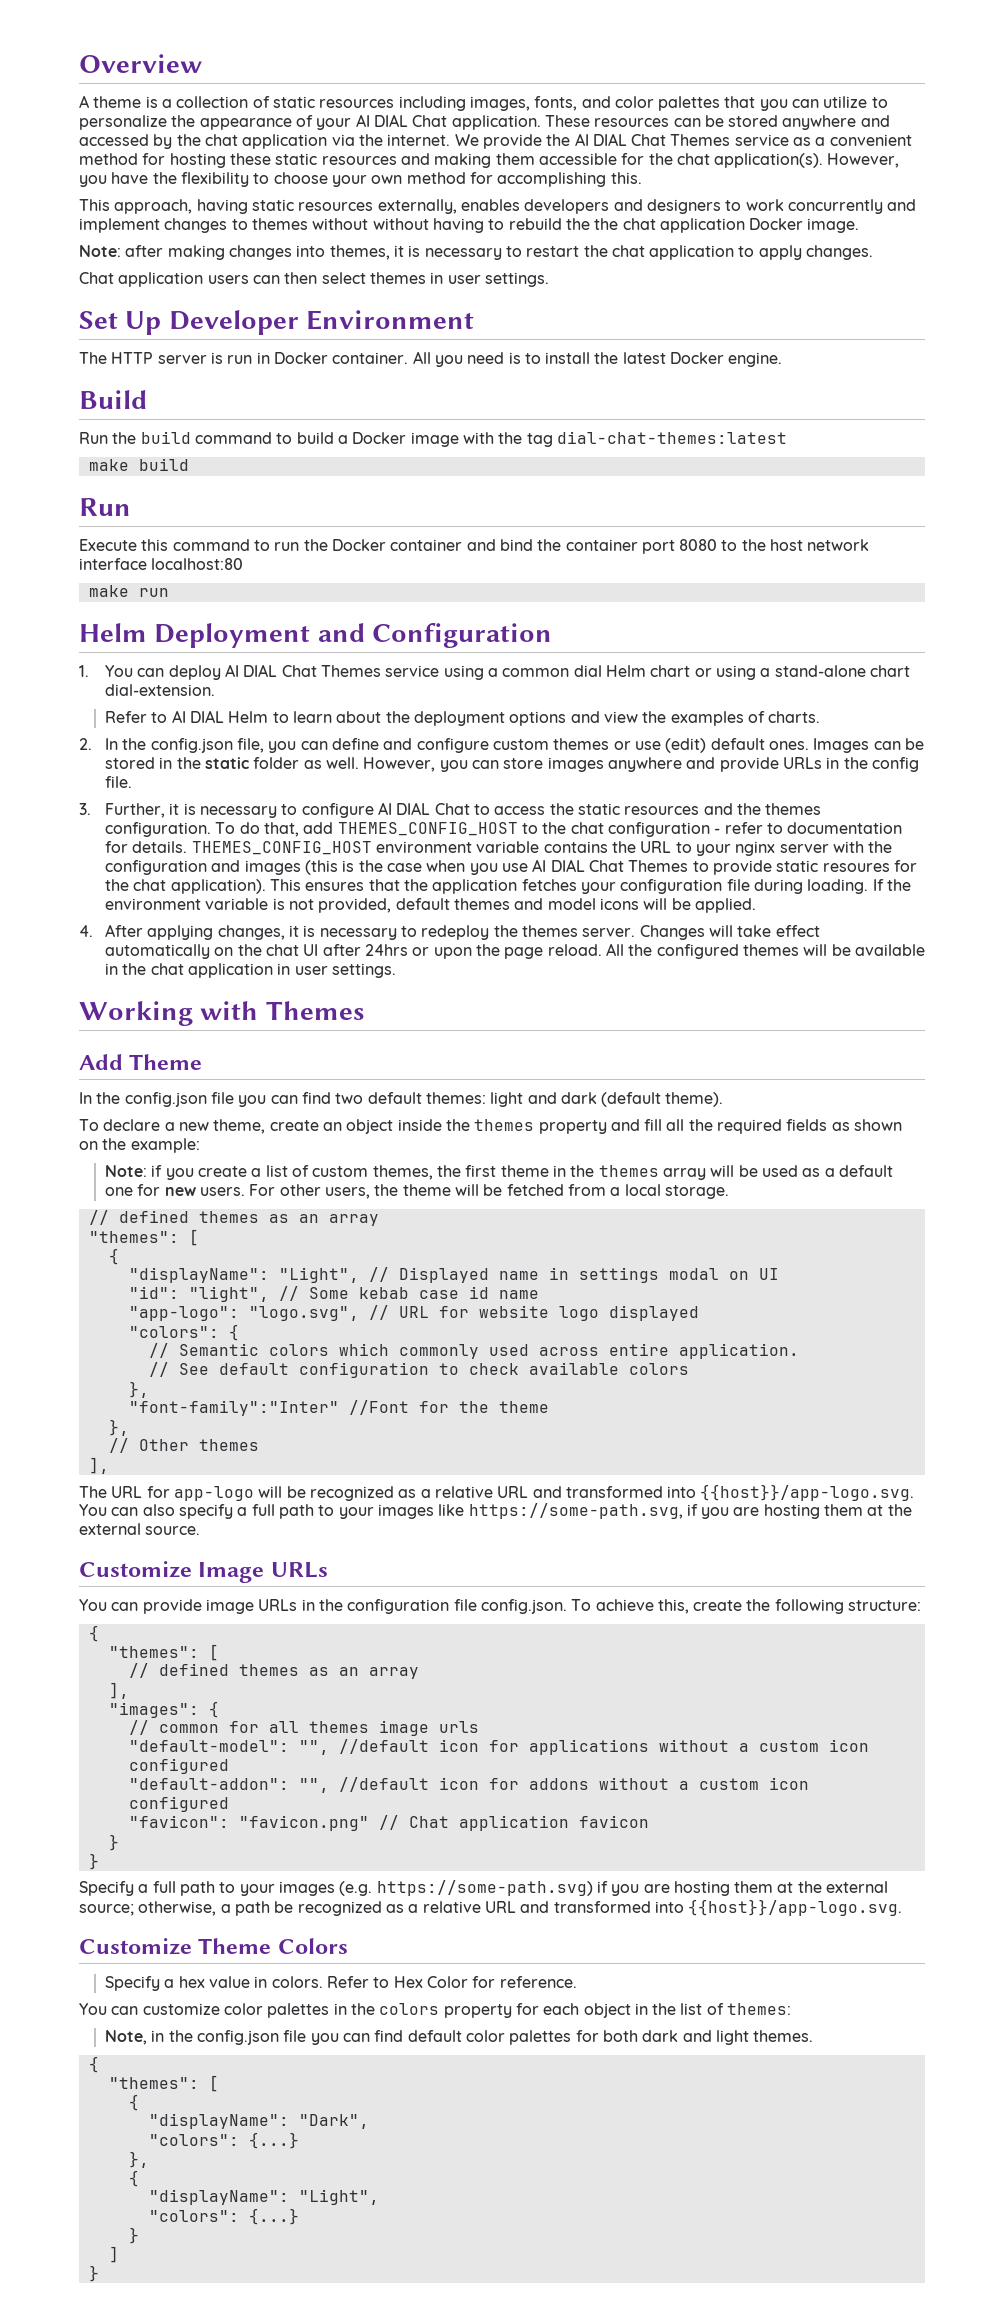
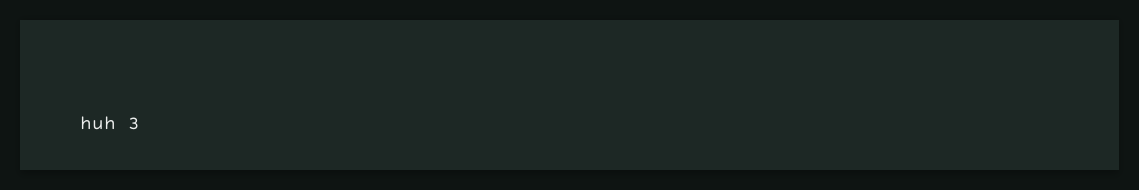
[79,54,202,73] [79,95,888,111] [79,114,890,130] [79,133,912,149] [79,153,900,168] [79,172,642,187] [79,199,917,214] [79,218,860,233] [79,245,874,260] [79,272,549,287] [79,310,475,335] [79,351,783,367] [79,390,147,409] [79,431,787,447] [88,458,189,471] [79,498,131,516] [79,539,870,554] [79,558,244,570] [88,585,169,597] [79,623,553,648] [79,664,910,680] [105,684,216,696] [105,710,821,726] [79,738,924,753] [105,757,919,772] [105,776,133,788] [79,802,822,818] [105,822,903,837] [105,841,893,856] [105,859,917,875] [105,879,911,894] [105,898,756,913] [79,924,820,940] [105,943,925,959] [105,963,397,978] [79,1001,365,1026] [79,1054,203,1070] [79,1092,724,1107] [79,1119,903,1134] [79,1138,200,1153] [105,1165,893,1180] [105,1184,729,1199] [88,1210,379,1226] [88,1229,199,1246] [108,1248,119,1265] [128,1267,779,1283] [128,1286,539,1302] [128,1305,699,1321] [128,1324,239,1341] [148,1343,799,1359] [148,1362,689,1378] [128,1381,149,1398] [128,1400,549,1416] [108,1419,129,1436] [108,1438,259,1453] [88,1457,109,1474] [79,1484,915,1501] [79,1503,912,1519] [79,1523,201,1535] [79,1561,328,1583] [79,1599,922,1614] [88,1625,99,1642] [108,1644,219,1661] [128,1663,419,1679] [108,1682,129,1699] [108,1701,219,1718] [128,1720,479,1736] [128,1739,869,1755] [128,1758,229,1774] [128,1777,809,1793] [128,1796,229,1812] [128,1815,649,1831] [108,1834,119,1851] [88,1853,99,1870] [79,1880,889,1896] [79,1899,903,1916] [79,1938,348,1955] [105,1976,577,1991] [79,2003,792,2018] [105,2030,814,2045] [88,2056,99,2073] [108,2075,219,2092] [128,2094,139,2111] [148,2113,369,2129] [148,2132,299,2149] [128,2151,149,2168] [128,2170,139,2187] [148,2189,379,2205] [148,2208,299,2225] [128,2227,139,2244] [108,2246,119,2263] [88,2265,99,2282] Overview // A theme is a collection of static resources including images, fonts, and color palettes that you can utilize to personalize the appearance of your AI DIAL Chat application. These resources can be stored anywhere and accessed by the chat application via the internet. We provide the AI DIAL Chat Themes service as a convenient method for hosting these static resources and making them accessible for the chat application(s). However, you have the flexibility to choose your own method for accomplishing this. // This approach, having static resources externally, enables developers and designers to work concurrently and implement changes to themes without without having to rebuild the the chat application Docker image. // Note: after making changes into themes, it is necessary to restart the chat application to apply changes. // Chat application users can then select themes in user settings. // Set Up Developer Environment // The HTTP server is run in Docker container. All you need is to install the latest Docker engine. // Build // Run the build command to build a Docker image with the tag dial-chat-themes:latest // make build // Run // Execute this command to run the Docker container and bind the container port 8080 to the host network interface localhost:80 // make run // Helm Deployment and Configuration // 1. You can deploy AI DIAL Chat Themes service using a common dial Helm chart or using a stand-alone chart dial-extension. // Refer to AI DIAL Helm to learn about the deployment options and view the examples of charts. // 2. In the config.json file, you can define and configure custom themes or use (edit) default ones. Images can be stored in the static folder as well. However, you can store images anywhere and provide URLs in the config file. // 3. Further, it is necessary to configure AI DIAL Chat to access the static resources and the themes configuration. To do that, add THEMES_CONFIG_HOST to the chat configuration - refer to documentation for details. THEMES_CONFIG_HOST environment variable contains the URL to your nginx server with the configuration and images (this is the case when you use AI DIAL Chat Themes to provide static resoures for the chat application). This ensures that the application fetches your configuration file during loading. If the environment variable is not provided, default themes and model icons will be applied. // 4. After applying changes, it is necessary to redeploy the themes server. Changes will take effect automatically on the chat UI after 24hrs or upon the page reload. All the configured themes will be available in the chat application in user settings. // Working with Themes // Add Theme // In the config.json file you can find two default themes: light and dark (default theme). // To declare a new theme, create an object inside the themes property and fill all the required fields as shown on the example: // Note: if you create a list of custom themes, the first theme in the themes array will be used as a default one for new users. For other users, the theme will be fetched from a local storage. // // defined themes as an array // "themes": [ // { // "displayName": "Light", // Displayed name in settings modal on UI // "id": "light", // Some kebab case id name // "app-logo": "logo.svg", // URL for website logo displayed // "colors": { // // Semantic colors which commonly used across entire application. // // See default configuration to check available colors // }, // "font-family":"Inter" //Font for the theme // }, // // Other themes // ], // The URL for app-logo will be recognized as a relative URL and transformed into {{host}}/app-logo.svg. You can also specify a full path to your images like https://some-path.svg, if you are hosting them at the external source. // Customize Image URLs // You can provide image URLs in the configuration file config.json. To achieve this, create the following structure: // { // "themes": [ // // defined themes as an array // ], // "images": { // // common for all themes image urls // "default-model": "", //default icon for applications without a custom icon configured // "default-addon": "", //default icon for addons without a custom icon configured // "favicon": "favicon.png" // Chat application favicon // } // } // Specify a full path to your images (e.g. https://some-path.svg) if you are hosting them at the external source; otherwise, a path be recognized as a relative URL and transformed into {{host}}/app-logo.svg. // Customize Theme Colors // Specify a hex value in colors. Refer to Hex Color for reference. // You can customize color palettes in the colors property for each object in the list of themes: // Note, in the config.json file you can find default color palettes for both dark and light themes. // { // "themes": [ // { // "displayName": "Dark", // "colors": {...} // }, // { // "displayName": "Light", // "colors": {...} // } // ] // } -> [80,116,140,130] huh 3

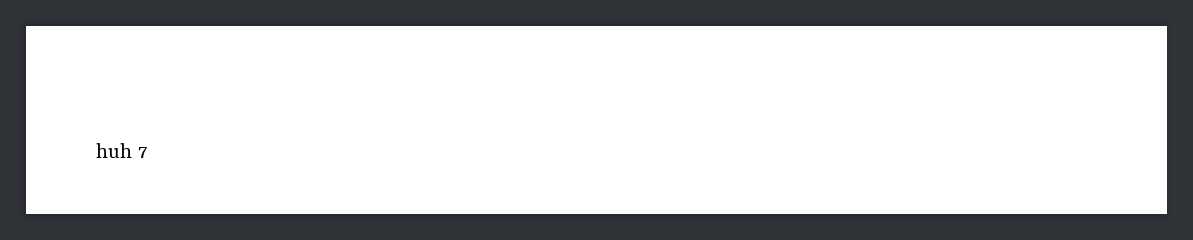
[128,117,140,130] 3 -> [138,147,148,158] 7

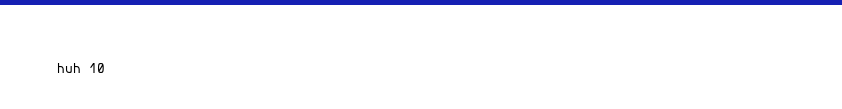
[138,147,148,158] 7 -> [89,63,105,73] 10

